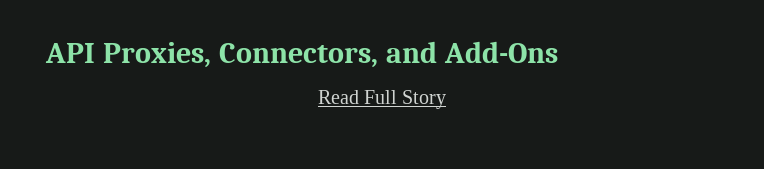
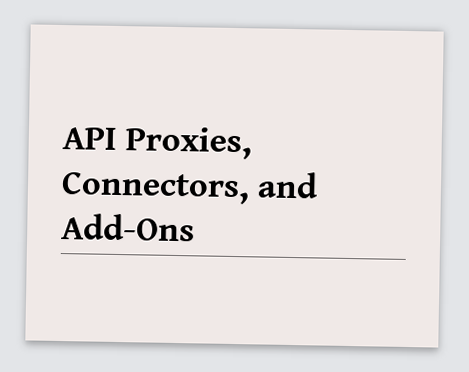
[317,90,447,109] // Read Full Story -> (195, 227) none

